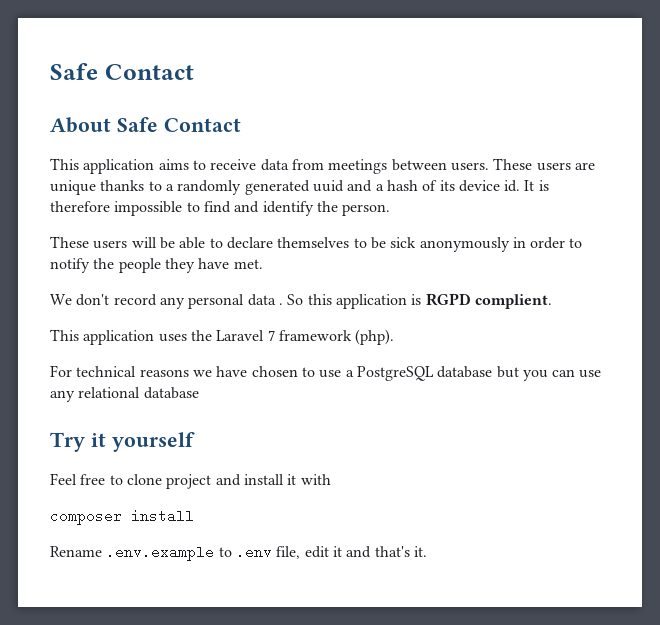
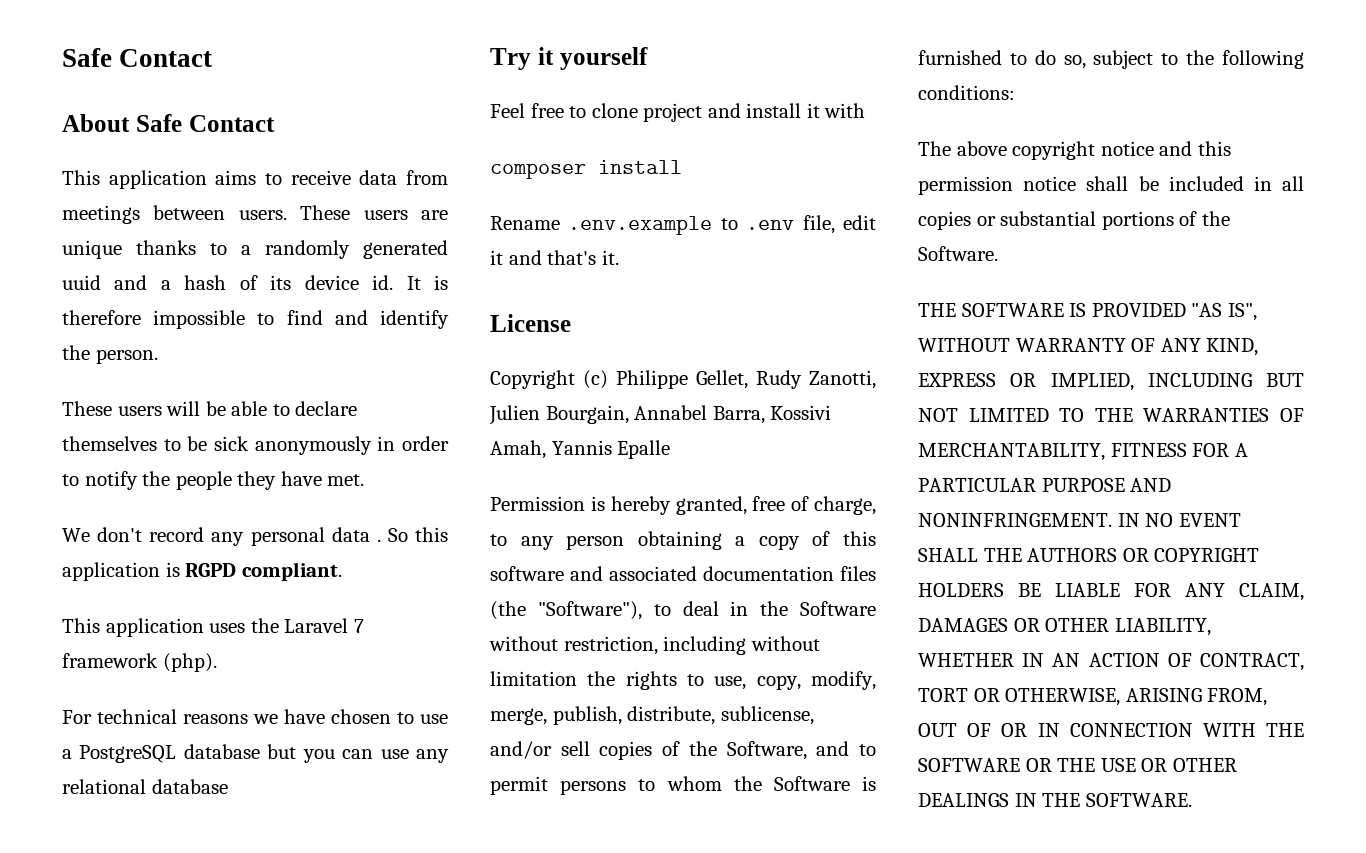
[474,294,552,309] complient. -> [241,562,342,581] compliant.
(427, 551) none -> [490,314,571,332] [490,370,876,389] [489,405,832,425] [490,440,671,459] [490,496,876,515] [490,531,876,550] [490,566,876,581] [490,601,876,620] [489,636,820,655] [490,671,876,690] [490,706,814,725] [490,741,876,760] [490,776,877,795] [918,50,1304,69] [918,85,1015,100] [918,141,1231,160] [918,176,1304,195] [918,211,1230,230] [918,246,998,261] [918,303,1257,321] [918,338,1259,356] [918,373,1304,391] [918,408,1304,422] [918,443,1248,461] [918,478,1172,492] [918,513,1241,527] [918,548,1260,562] [918,583,1304,601] [918,618,1211,636] [918,653,1304,671] [918,688,1268,706] [918,723,1304,737] [918,758,1237,772] [918,793,1192,807] // License // Copyright (c) Philippe Gellet, Rudy Zanotti, Julien Bourgain, Annabel Barra, Kossivi Amah, Yannis Epalle // Permission is hereby granted, free of charge, to any person obtaining a copy of this software and associated documentation files (the "Software"), to deal in the Software without restriction, including without limitation the rights to use, copy, modify, merge, publish, distribute, sublicense, and/or sell copies of the Software, and to permit persons to whom the Software is furnished to do so, subject to the following conditions: // The above copyright notice and this permission notice shall be included in all copies or substantial portions of the Software. // THE SOFTWARE IS PROVIDED "AS IS", WITHOUT WARRANTY OF ANY KIND, EXPRESS OR IMPLIED, INCLUDING BUT NOT LIMITED TO THE WARRANTIES OF MERCHANTABILITY, FITNESS FOR A PARTICULAR PURPOSE AND NONINFRINGEMENT. IN NO EVENT SHALL THE AUTHORS OR COPYRIGHT HOLDERS BE LIABLE FOR ANY CLAIM, DAMAGES OR OTHER LIABILITY, WHETHER IN AN ACTION OF CONTRACT, TORT OR OTHERWISE, ARISING FROM, OUT OF OR IN CONNECTION WITH THE SOFTWARE OR THE USE OR OTHER DEALINGS IN THE SOFTWARE.

